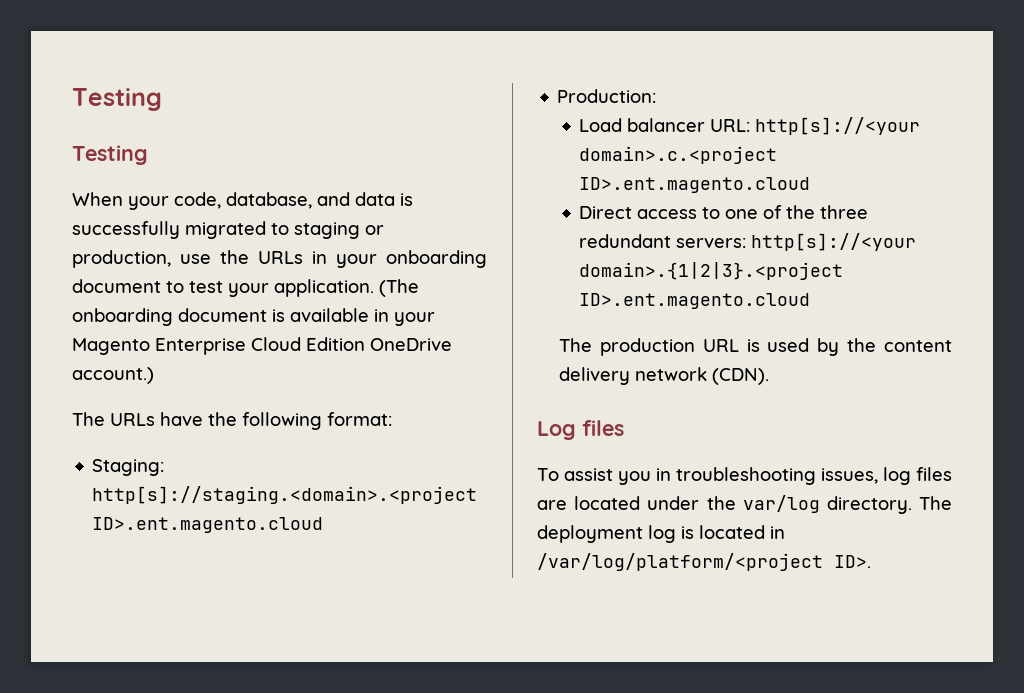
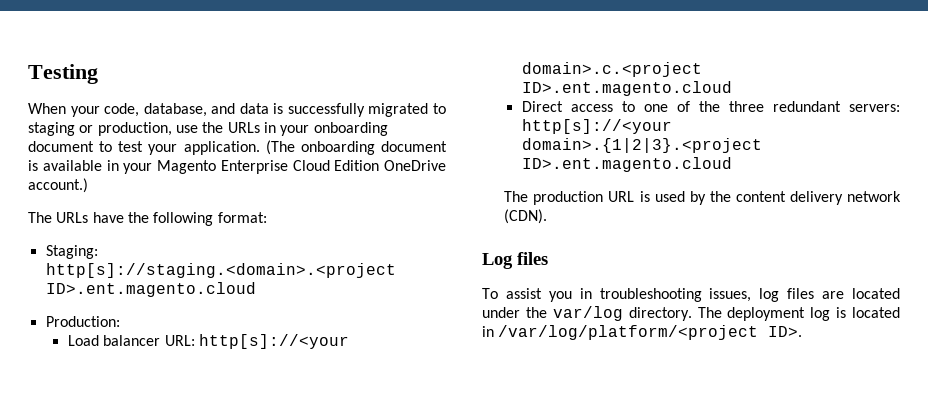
[72,88,162,111] [72,145,148,165] Testing // Testing -> [28,64,98,84] Testing

